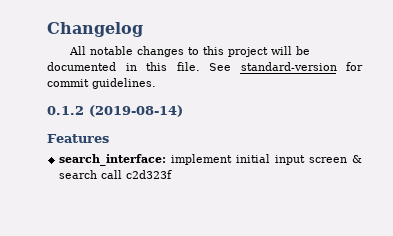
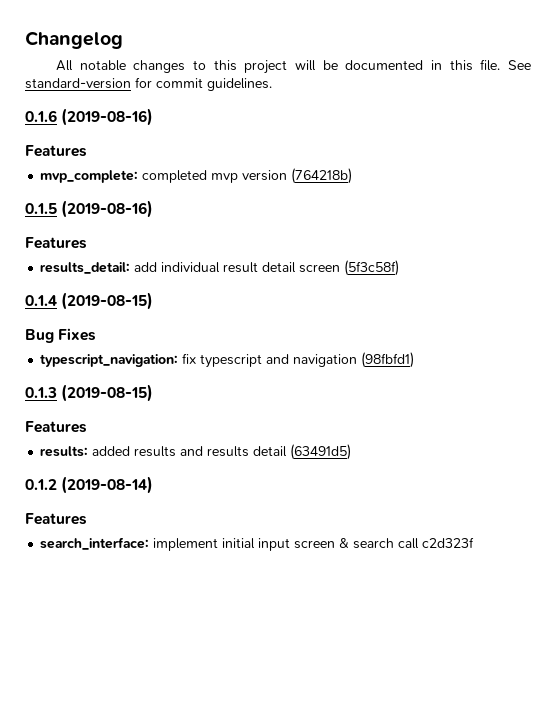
(156, 83) none -> [25,108,154,126] [25,145,87,157] [40,168,353,184] [25,200,154,218] [25,237,87,249] [40,260,400,276] [25,292,154,310] [25,328,97,343] [40,352,415,368] [25,384,154,402] [25,421,87,433] [40,444,352,460] // 0.1.6 (2019-08-16) // Features // mvp_complete: completed mvp version (764218b) // 0.1.5 (2019-08-16) // Features // results_detail: add individual result detail screen (5f3c58f) // 0.1.4 (2019-08-15) // Bug Fixes // typescript_navigation: fix typescript and navigation (98fbfd1) // 0.1.3 (2019-08-15) // Features // results: added results and results detail (63491d5)

